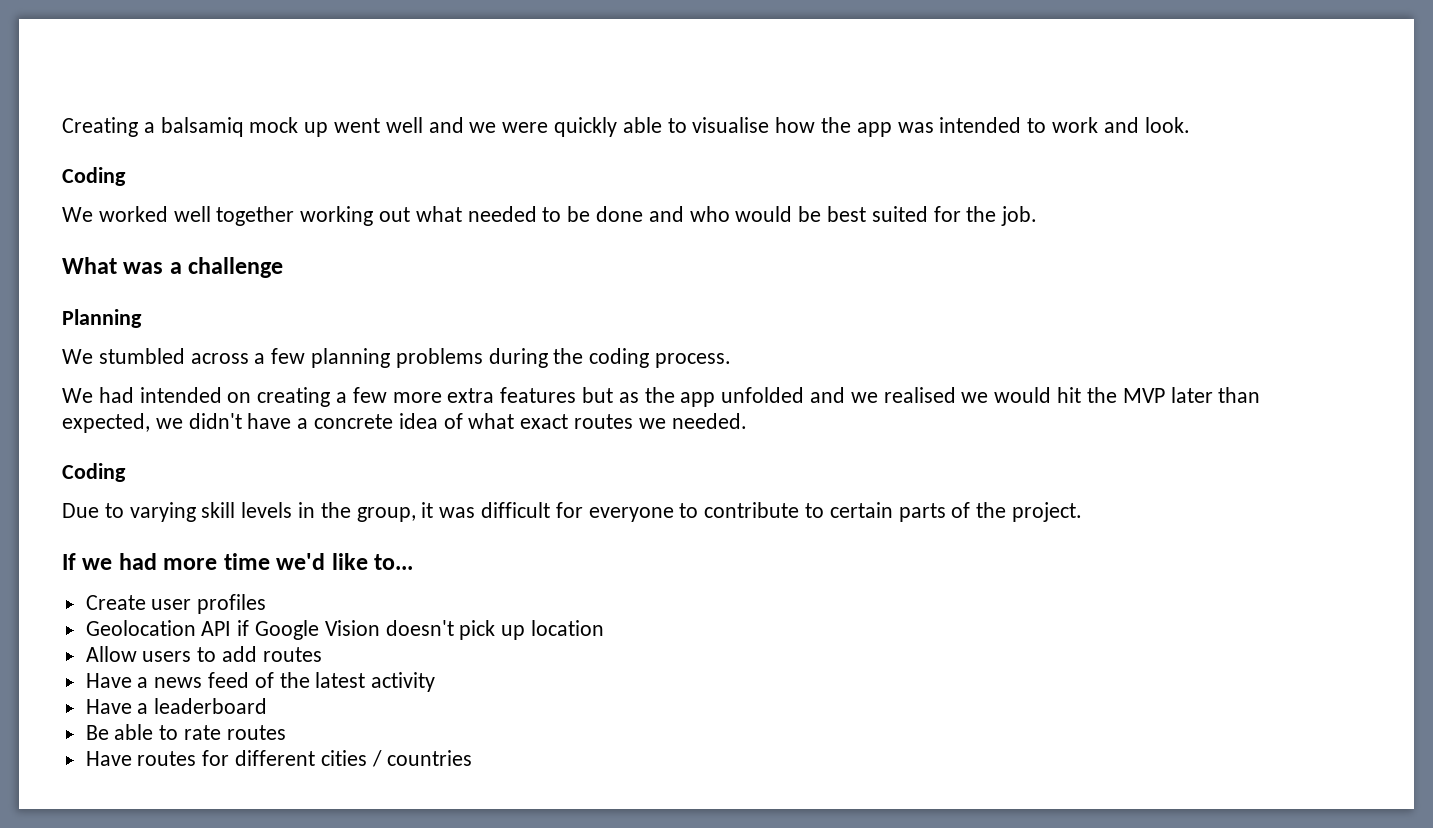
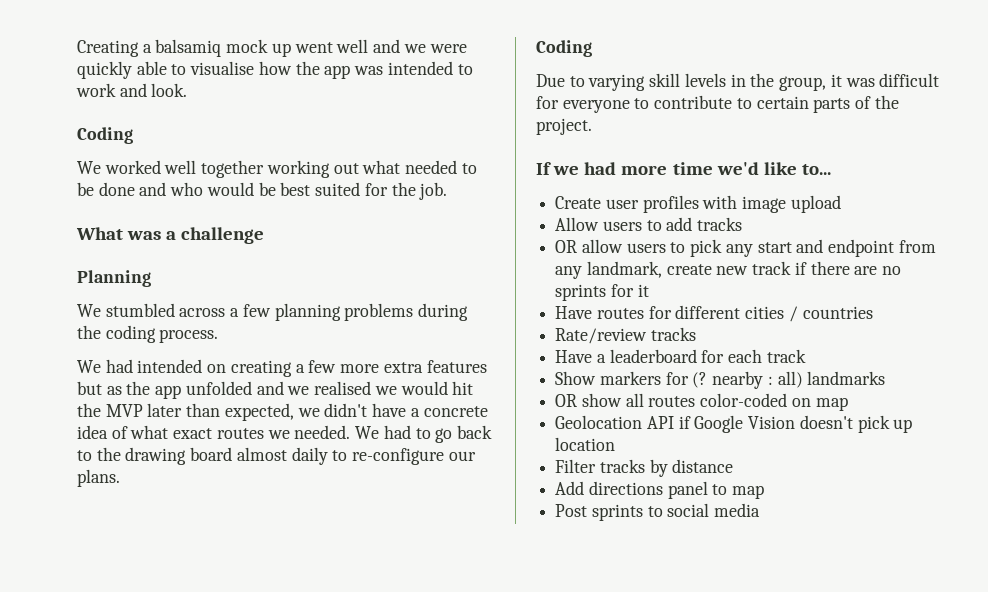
(747, 421) none -> [355,425,492,443] [77,447,476,465] [77,469,120,487] We had to go back to the drawing board almost daily to re-configure our plans.
(267, 604) none -> [702,195,841,213] [555,217,743,231] [555,239,936,257] [555,261,902,279] [555,284,649,301] [555,305,873,322] [555,327,696,344] [555,349,806,363] [555,371,886,389] [555,393,848,411] with image upload // Allow users to add tracks // OR allow users to pick any start and endpoint from any landmark, create new track if there are no sprints for it // Have routes for different cities / countries // Rate/review tracks // Have a leaderboard for each track // Show markers for (? nearby : all) landmarks // OR show all routes color-coded on map
[85,646,322,662] [85,672,436,692] [85,698,268,714] [85,724,286,740] [85,750,473,767] Allow users to add routes // Have a news feed of the latest activity // Have a leaderboard // Be able to rate routes // Have routes for different cities / countries -> [555,459,734,477] [555,481,765,499] [555,503,761,521] Filter tracks by distance // Add directions panel to map // Post sprints to social media

